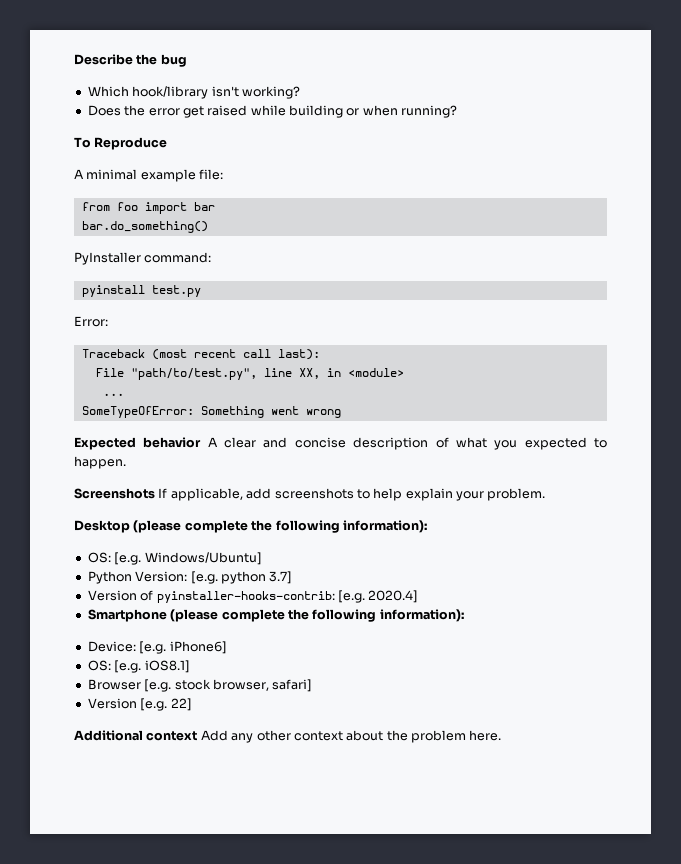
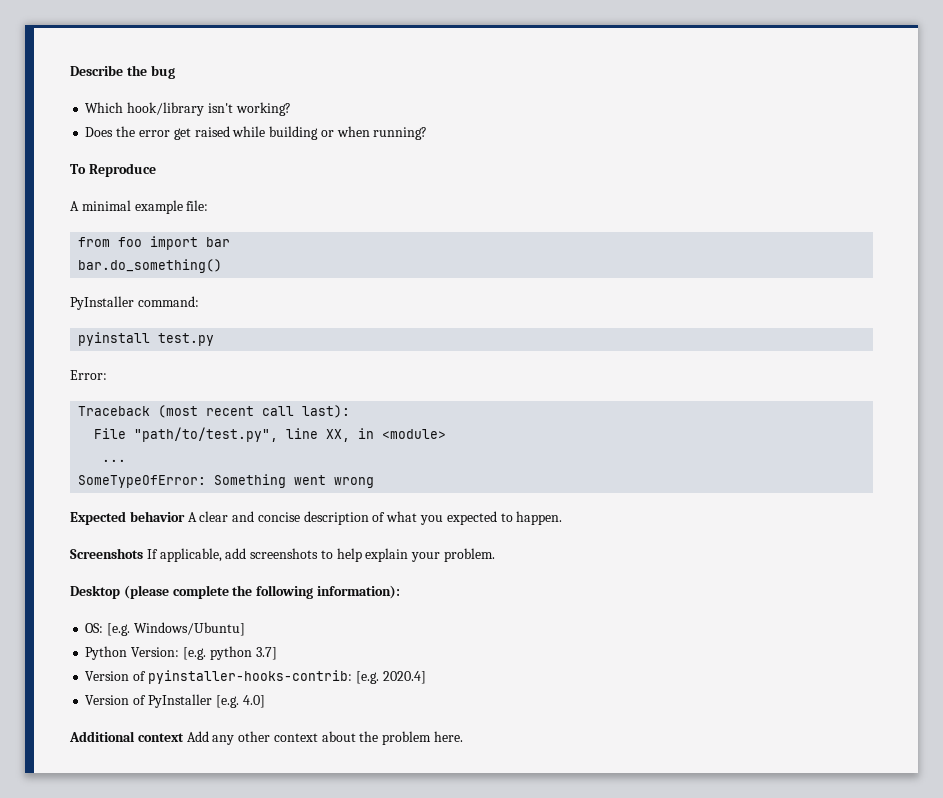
[87,609,464,622] [87,641,227,654] [87,660,190,673] [87,679,313,692] [87,698,192,711] Smartphone (please complete the following information): // Device: [e.g. iPhone6] // OS: [e.g. iOS8.1] // Browser [e.g. stock browser, safari] // Version [e.g. 22] -> [85,694,265,708] Version of PyInstaller [e.g. 4.0]

